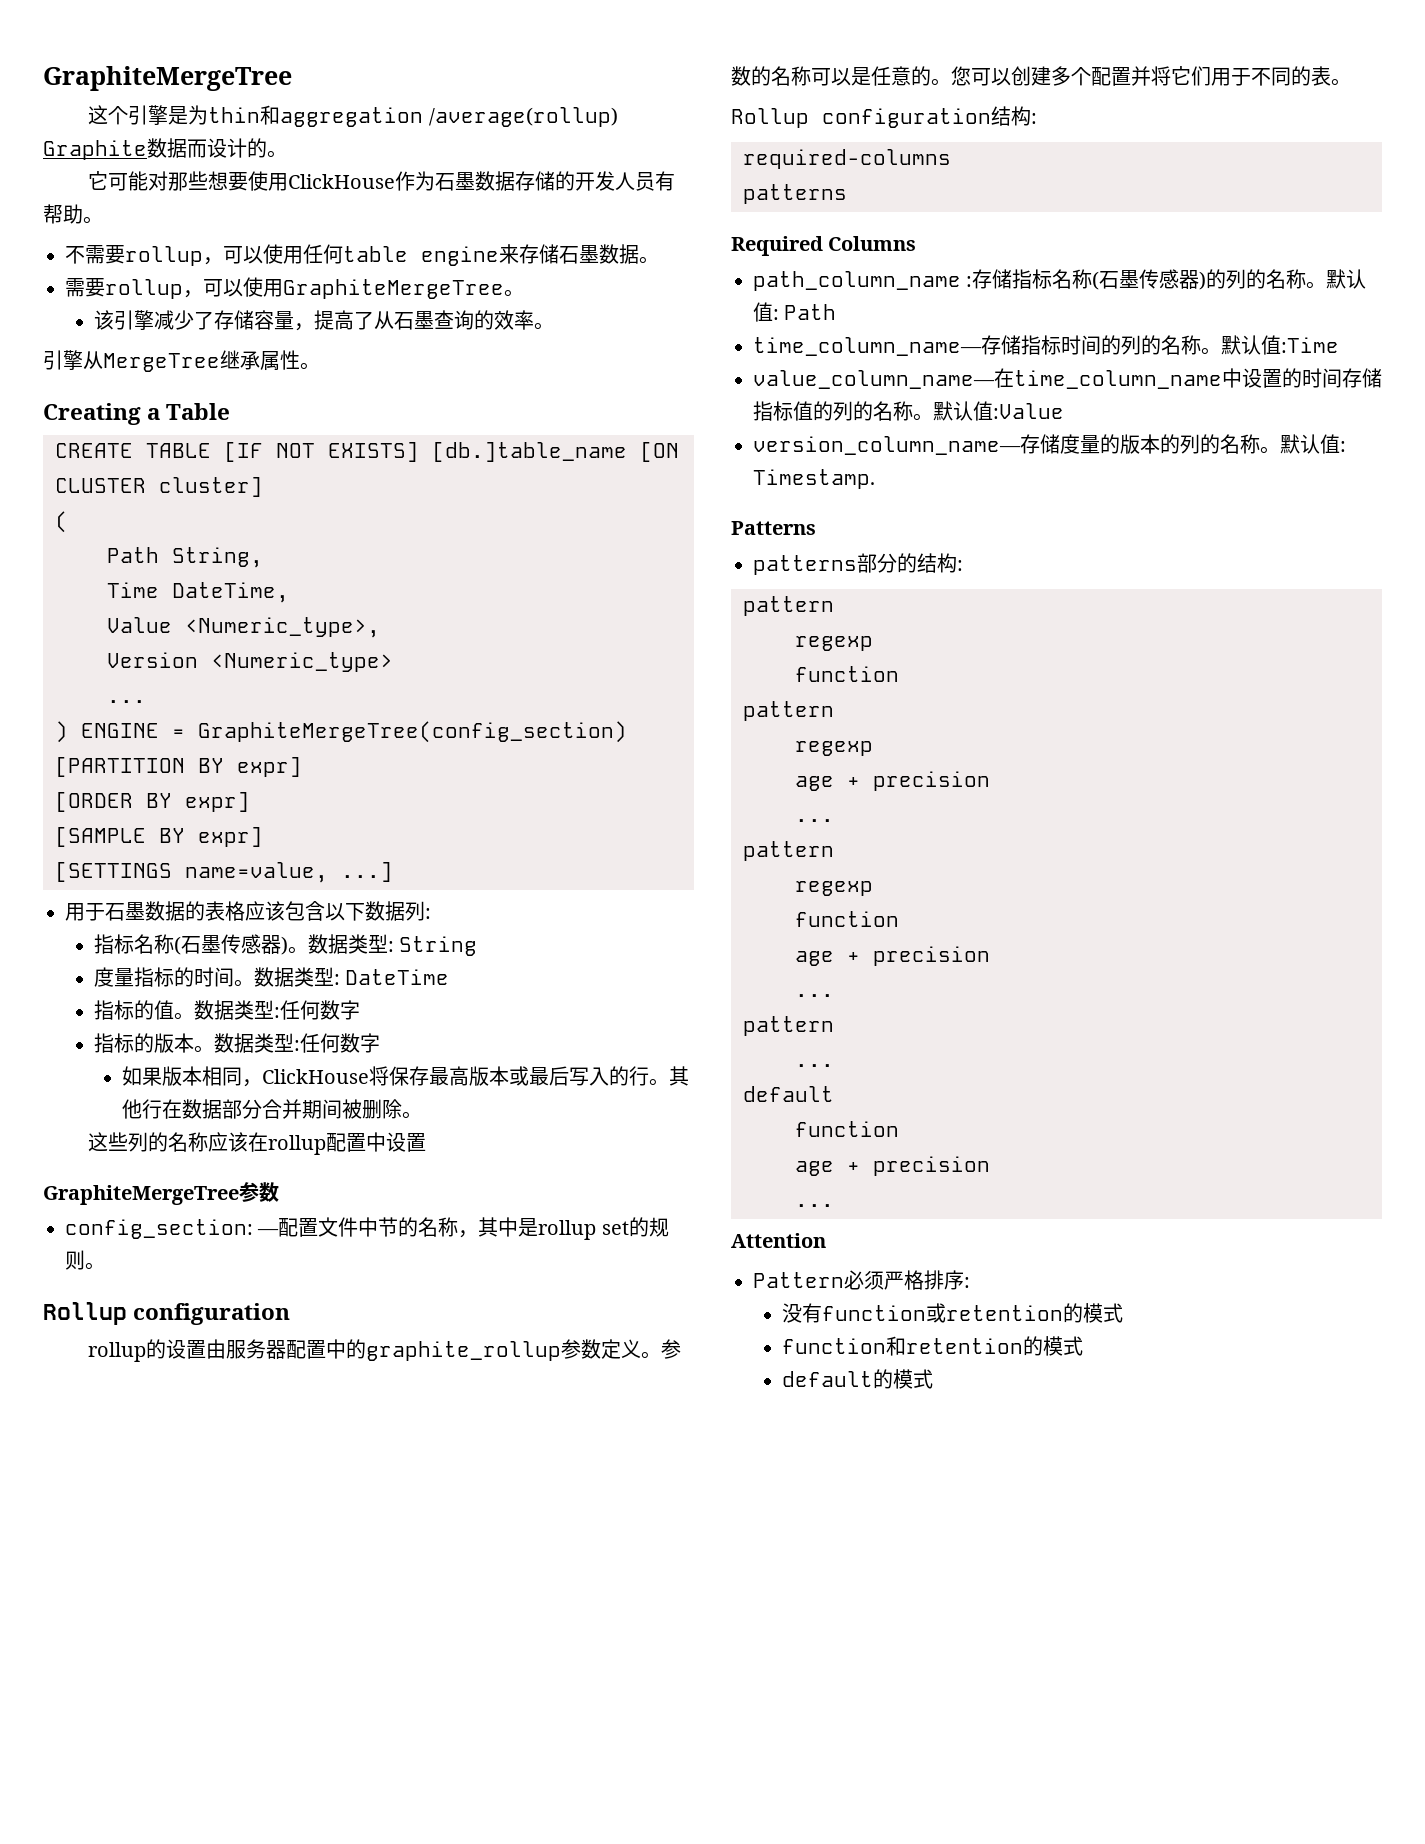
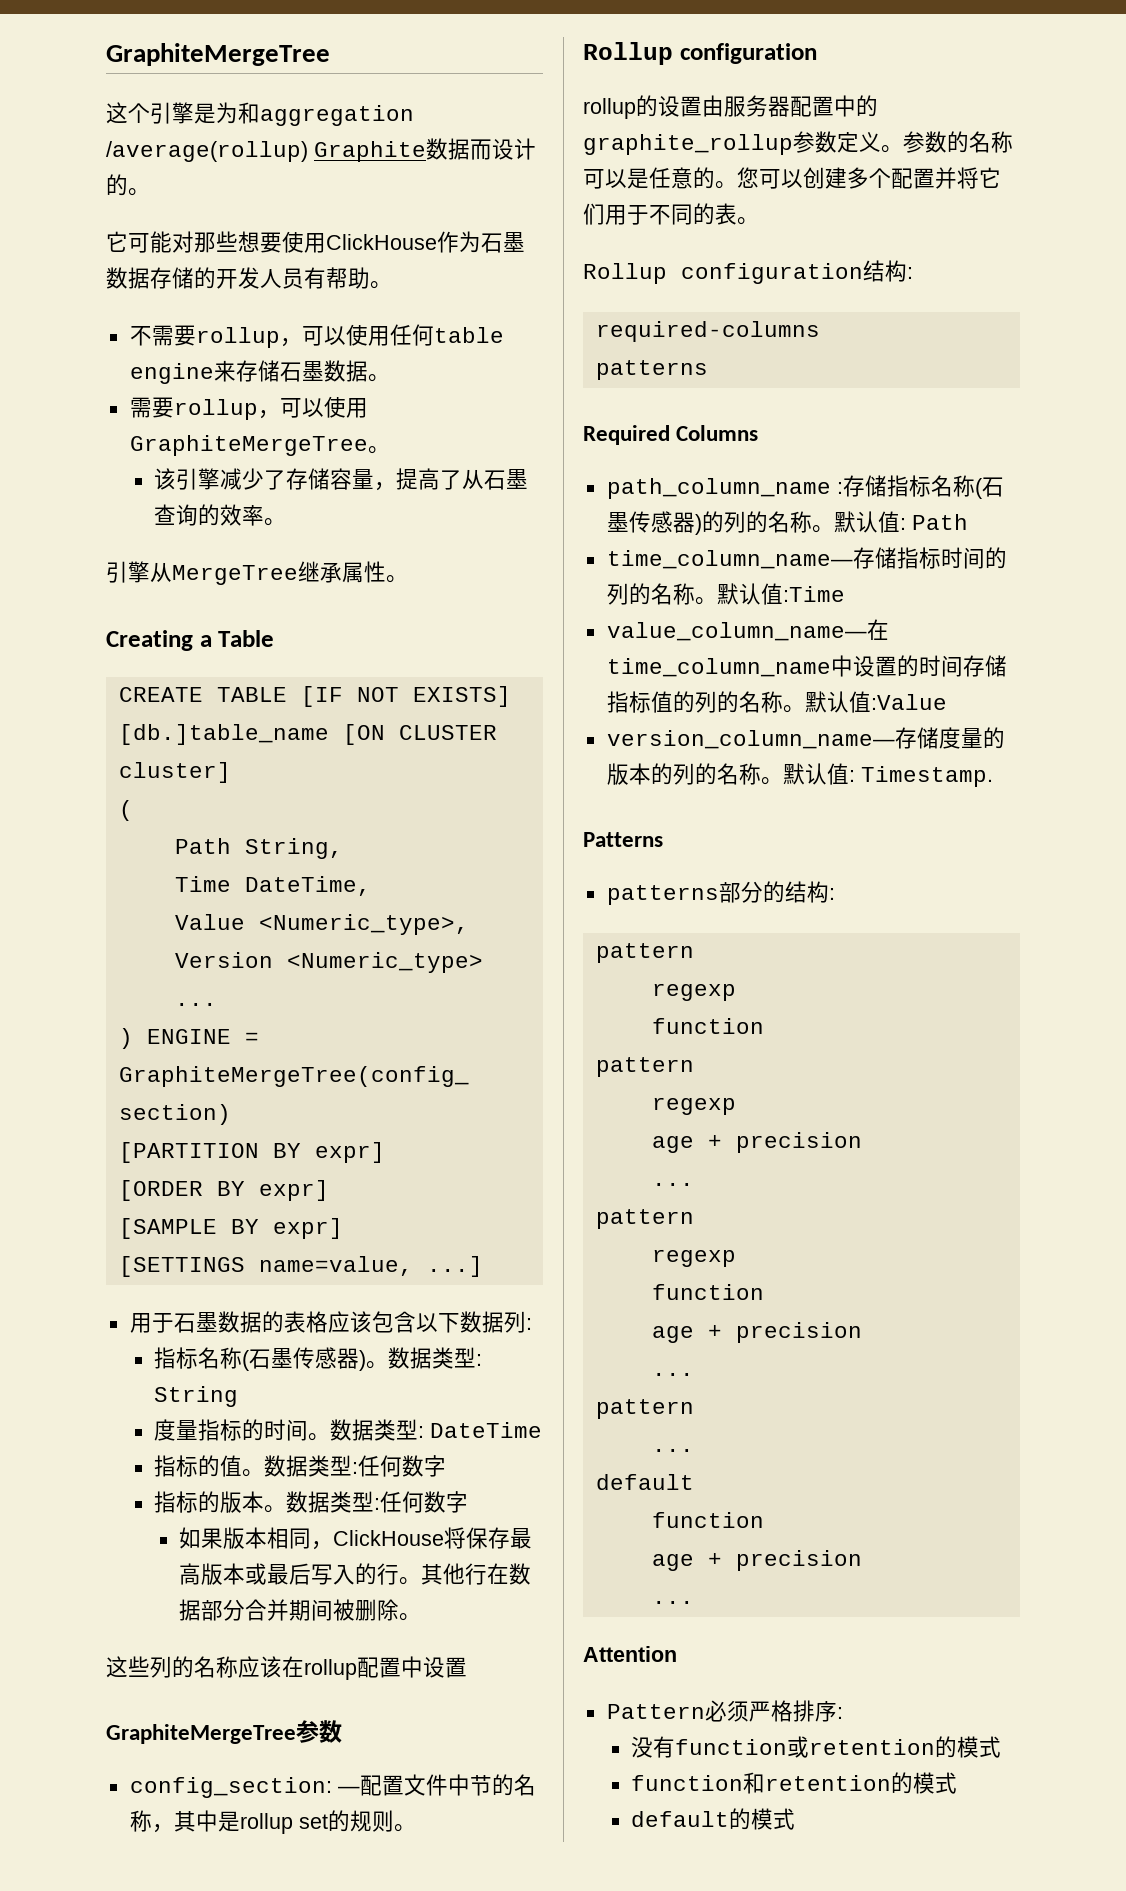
[208,107,261,123] thin -> (238, 113) none

